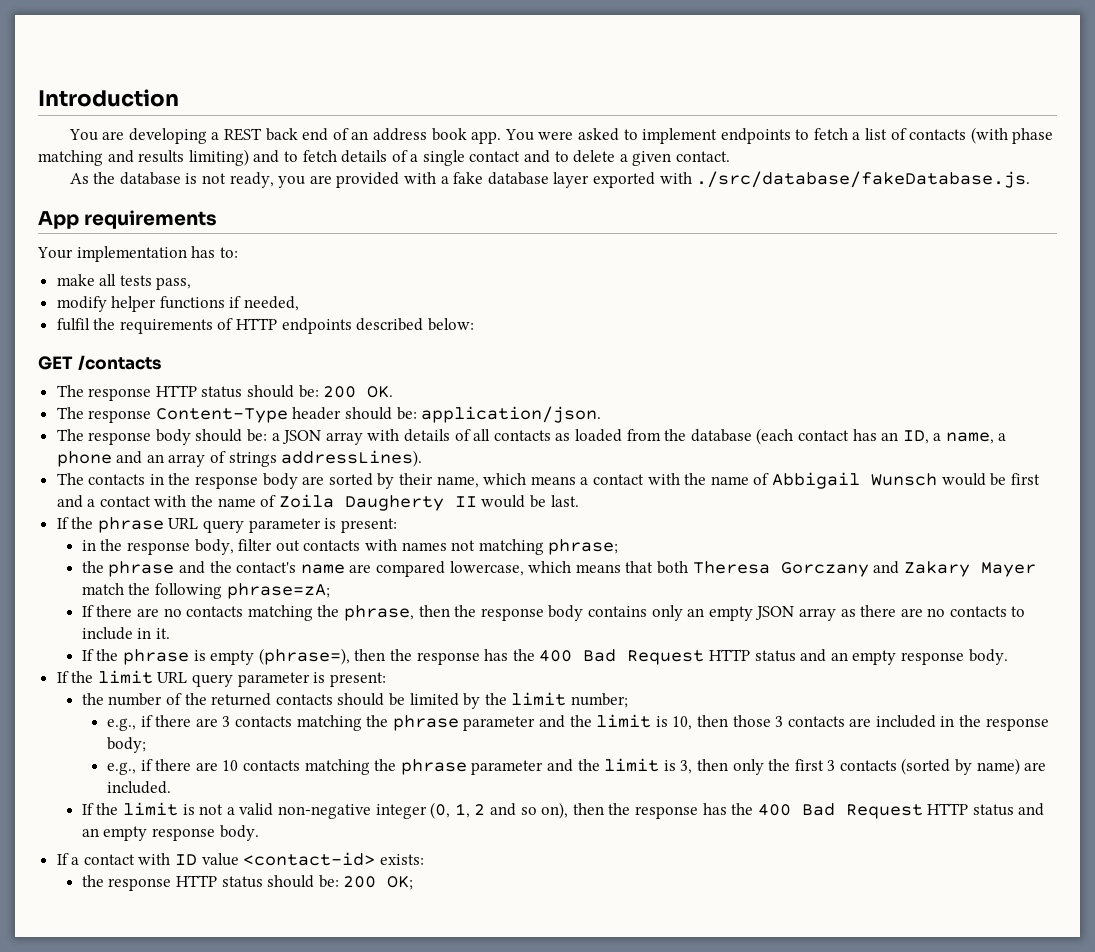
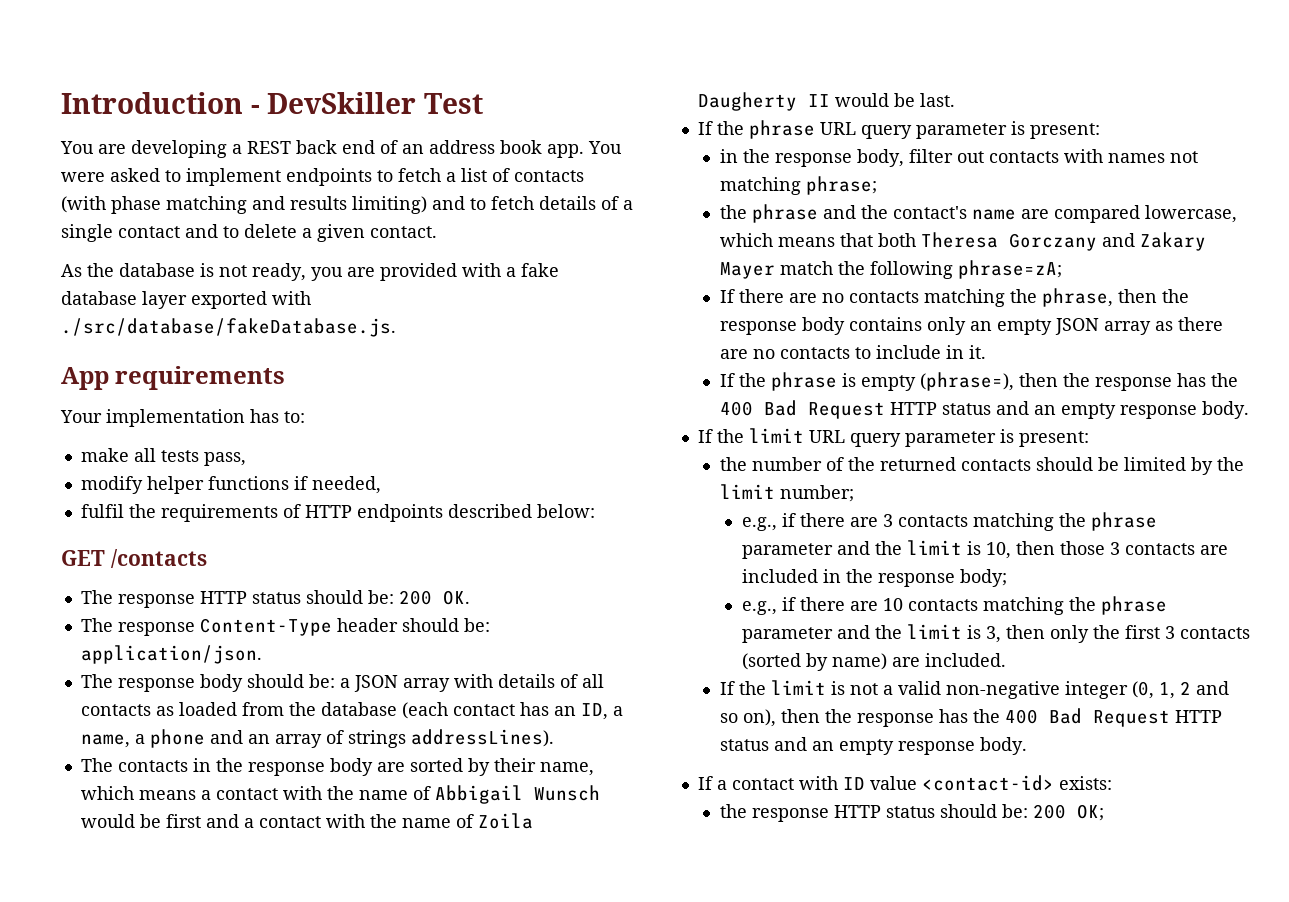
(179, 98) none -> [250,92,483,114] - DevSkiller Test

